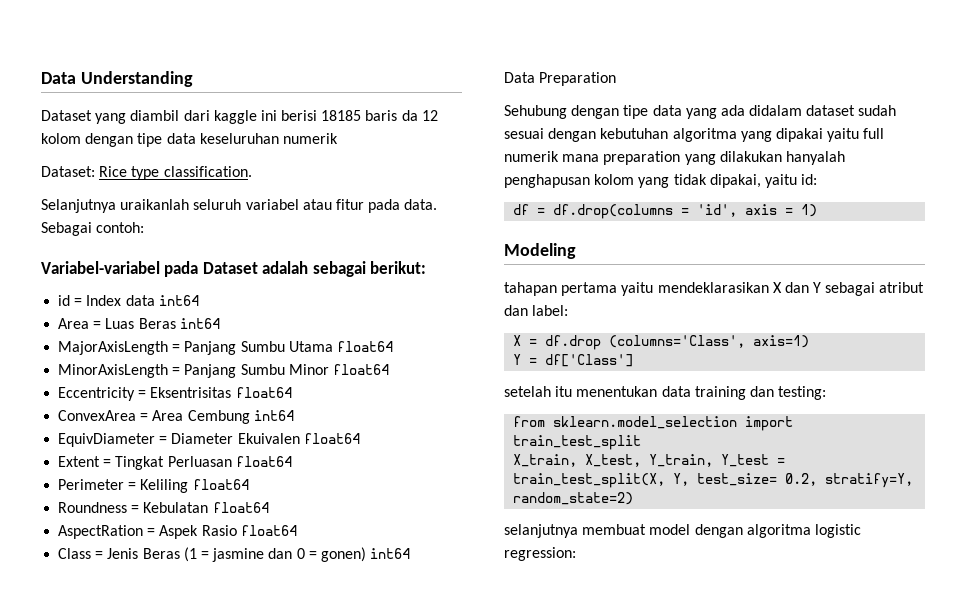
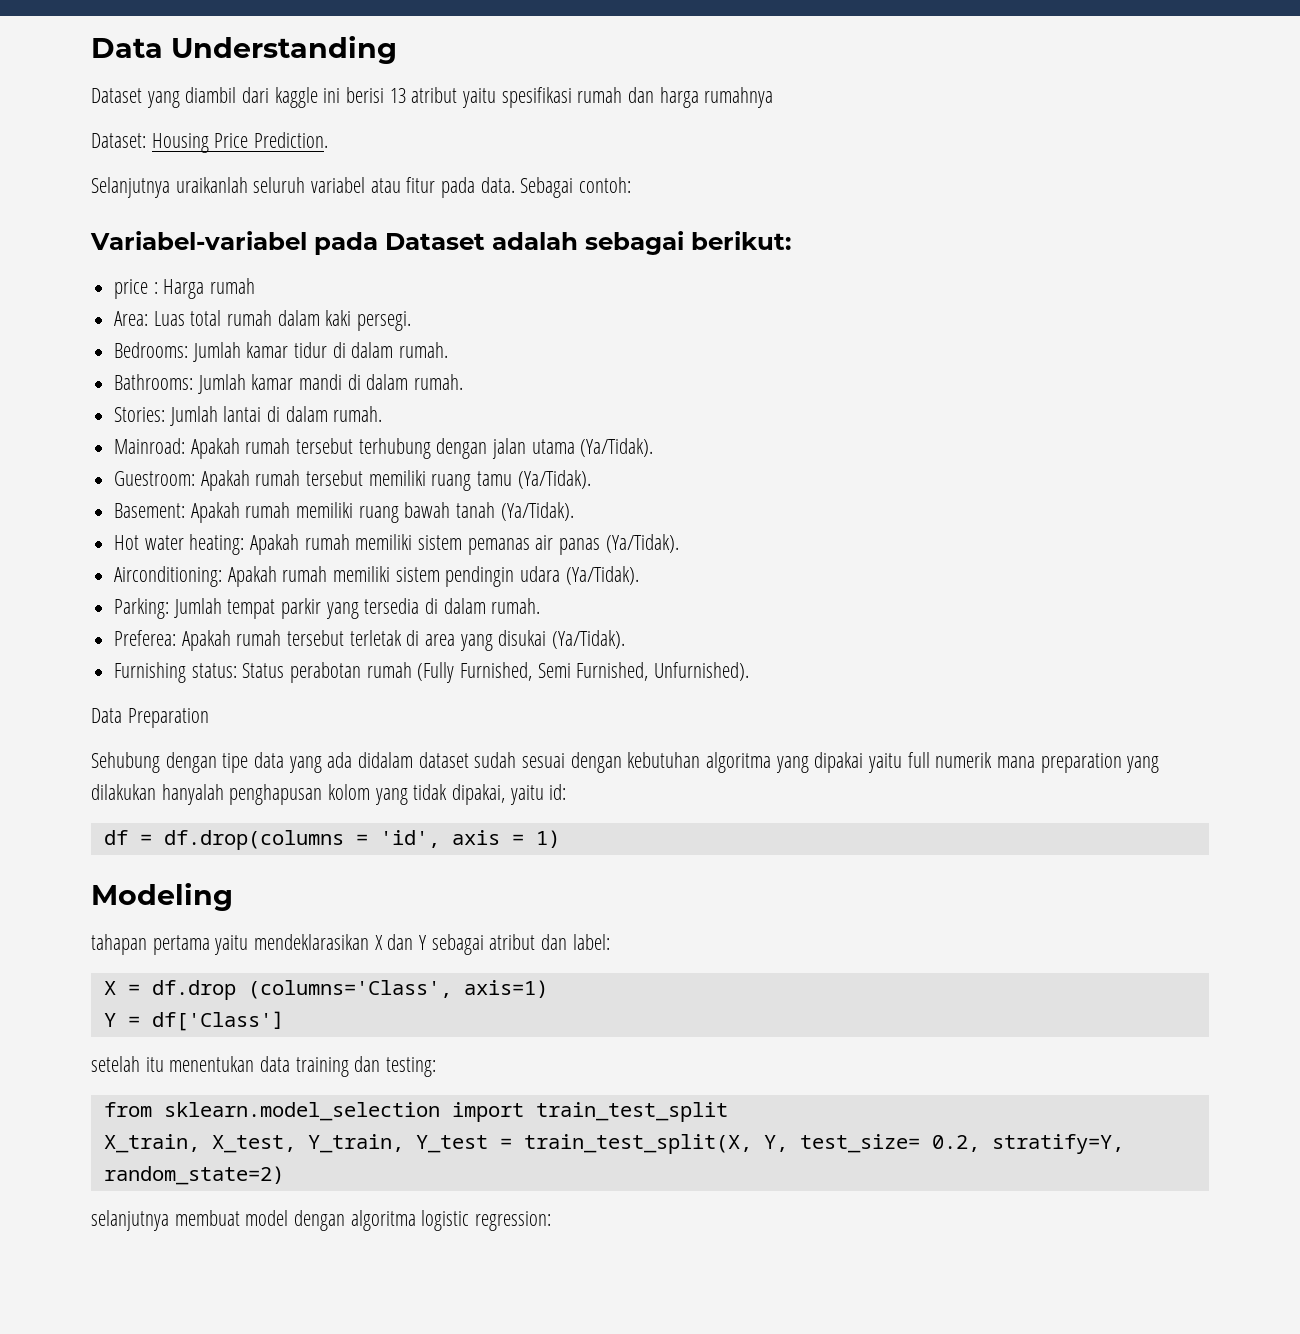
[321,110,438,121] [41,133,338,147] [41,166,252,180] 18185 baris da 12 kolom dengan tipe data keseluruhan numerik // Dataset: Rice type classification. -> [389,87,774,108] [91,132,329,153] 13 atribut yaitu spesifikasi rumah dan harga rumahnya // Dataset: Housing Price Prediction.
[58,295,199,306] [58,318,220,329] [58,341,393,355] [58,364,389,378] [58,387,292,401] [58,410,294,424] [58,433,360,447] [58,456,292,470] [58,479,249,493] [58,502,269,513] [58,525,297,539] [58,547,411,562] id = Index data int64 // Area = Luas Beras int64 // MajorAxisLength = Panjang Sumbu Utama float64 // MinorAxisLength = Panjang Sumbu Minor float64 // Eccentricity = Eksentrisitas float64 // ConvexArea = Area Cembung int64 // EquivDiameter = Diameter Ekuivalen float64 // Extent = Tingkat Perluasan float64 // Perimeter = Keliling float64 // Roundness = Kebulatan float64 // AspectRation = Aspek Rasio float64 // Class = Jenis Beras (1 = jasmine dan 0 = gonen) int64 -> [114,278,256,299] [114,310,412,331] [114,342,449,362] [114,374,464,394] [114,406,383,426] [114,438,654,459] [114,470,591,491] [114,502,574,523] [114,534,679,555] [114,566,639,587] [114,598,541,619] [114,630,626,651] [114,662,750,683] price : Harga rumah // Area: Luas total rumah dalam kaki persegi. // Bedrooms: Jumlah kamar tidur di dalam rumah. // Bathrooms: Jumlah kamar mandi di dalam rumah. // Stories: Jumlah lantai di dalam rumah. // Mainroad: Apakah rumah tersebut terhubung dengan jalan utama (Ya/Tidak). // Guestroom: Apakah rumah tersebut memiliki ruang tamu (Ya/Tidak). // Basement: Apakah rumah memiliki ruang bawah tanah (Ya/Tidak). // Hot water heating: Apakah rumah memiliki sistem pemanas air panas (Ya/Tidak). // Airconditioning: Apakah rumah memiliki sistem pendingin udara (Ya/Tidak). // Parking: Jumlah tempat parkir yang tersedia di dalam rumah. // Preferea: Apakah rumah tersebut terletak di area yang disukai (Ya/Tidak). // Furnishing status: Status perabotan rumah (Fully Furnished, Semi Furnished, Unfurnished).

